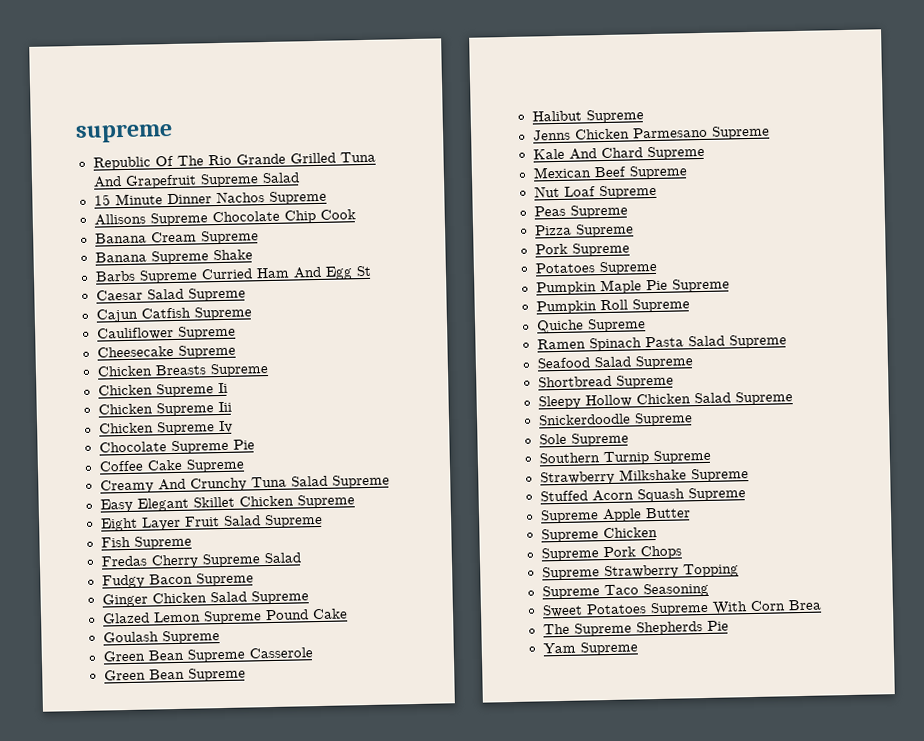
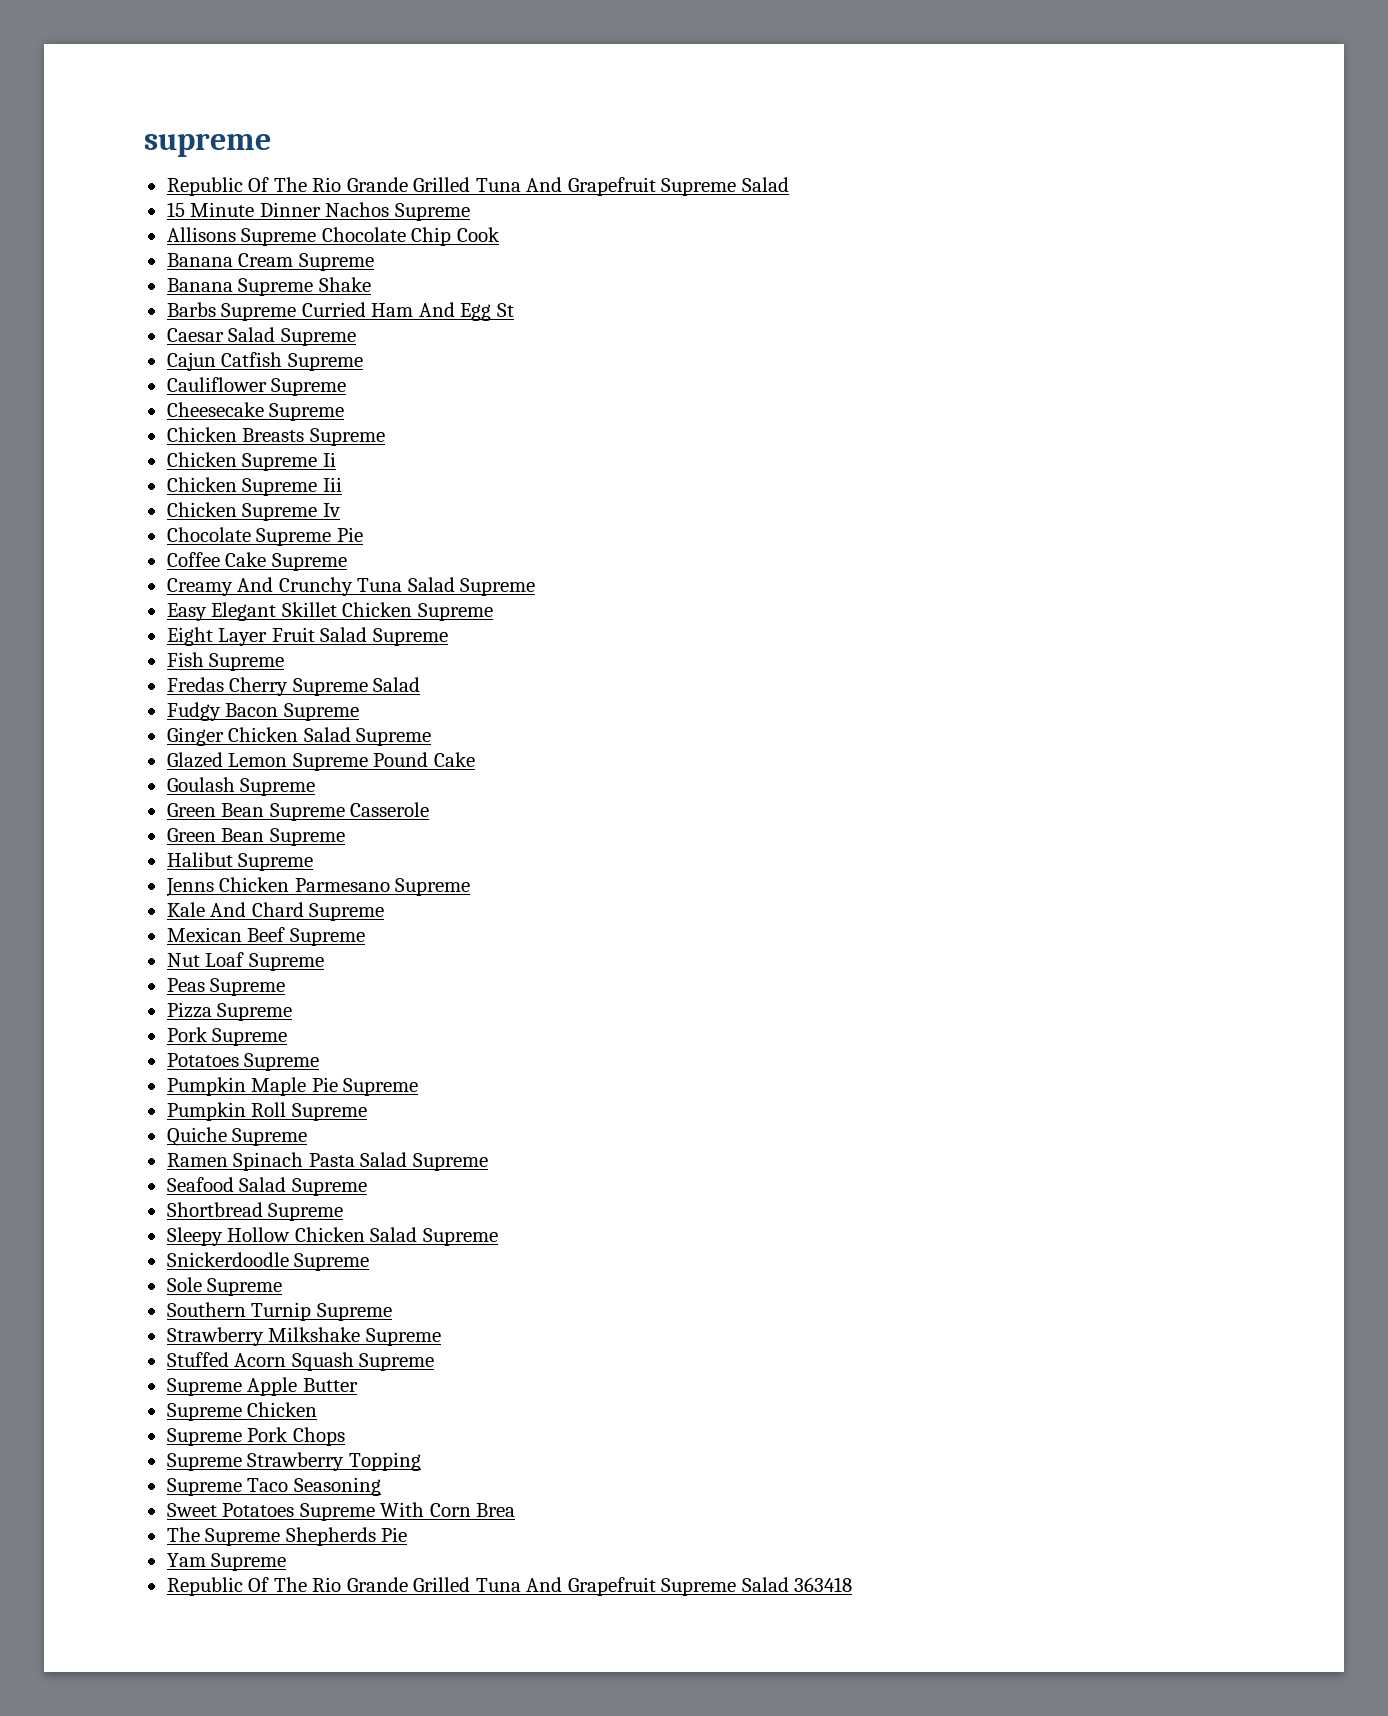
(638, 648) none -> [166,1577,853,1596] // Republic Of The Rio Grande Grilled Tuna And Grapefruit Supreme Salad 363418

